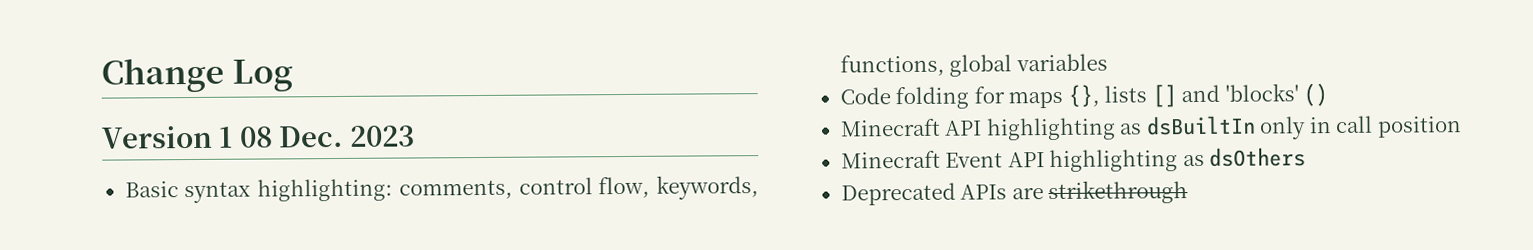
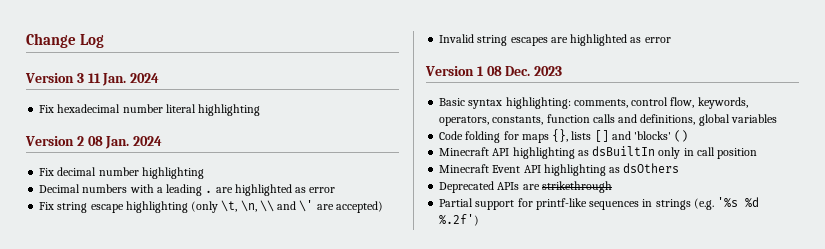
(293, 75) none -> [25,73,160,86] [39,104,261,116] [25,136,163,149] [39,167,204,179] [39,184,336,196] [39,200,383,213] [439,34,671,46] // Version 3 11 Jan. 2024 // Fix hexadecimal number literal highlighting // Version 2 08 Jan. 2024 // Fix decimal number highlighting // Decimal numbers with a leading . are highlighted as error // Fix string escape highlighting (only \t, \n, \\ and \' are accepted) // Invalid string escapes are highlighted as error
[839,54,945,77] functions, -> [439,114,696,126] operators, constants, function calls and definitions,
(1189, 192) none -> [439,197,760,210] [439,214,480,226] // Partial support for printf-like sequences in strings (e.g. '%s %d %.2f')

